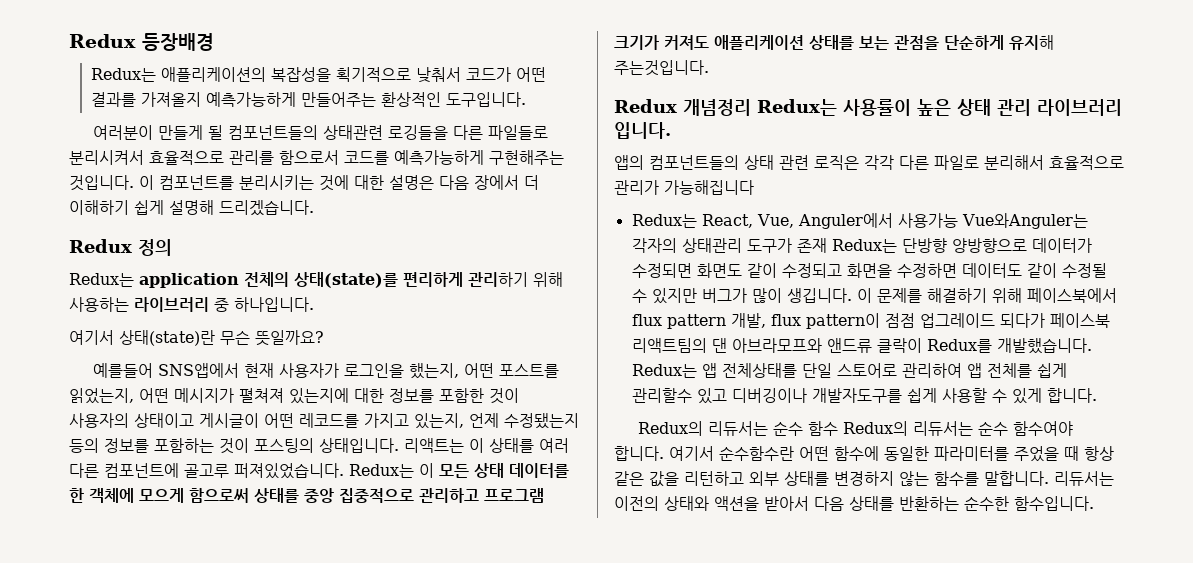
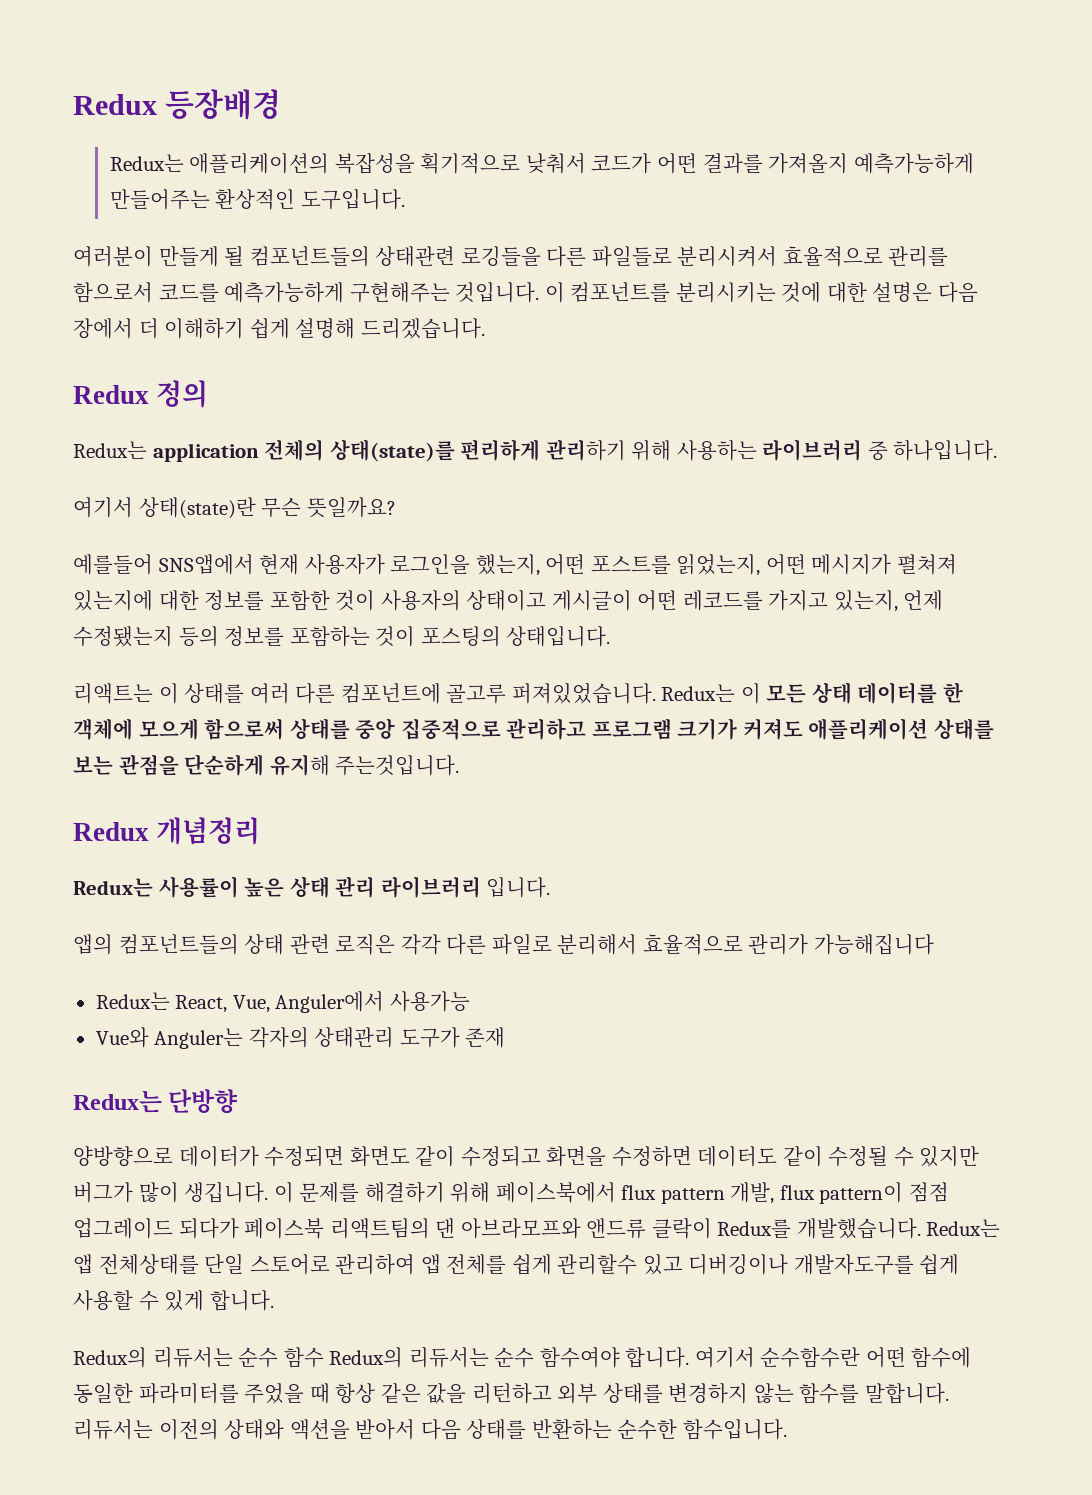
(399, 445) none -> (611, 636) //
(751, 107) none -> (261, 831) //
[961,213,1088,229] Vue와Anguler는 -> [95,1027,244,1049] // Vue와 Anguler는
(827, 245) none -> (506, 1037) //
(947, 245) none -> (239, 1101) //

